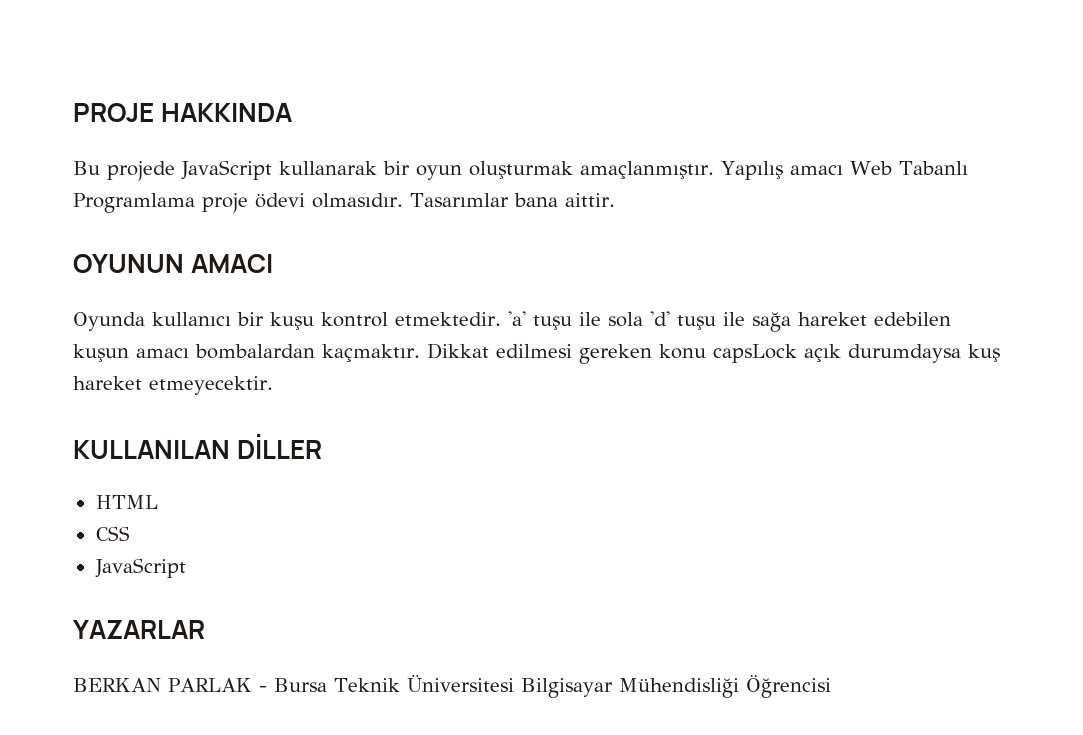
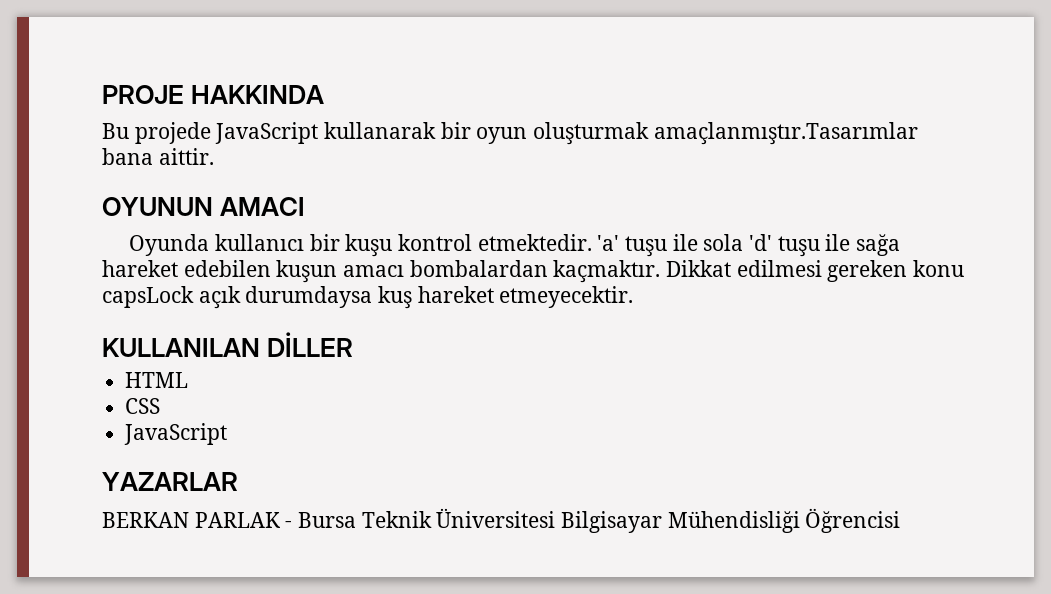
[580,161,968,180] [73,193,509,213] amaçlanmıştır. Yapılış amacı Web Tabanlı Programlama proje ödevi olmasıdır. Tasarımlar -> [653,122,918,145] amaçlanmıştır.Tasarımlar

